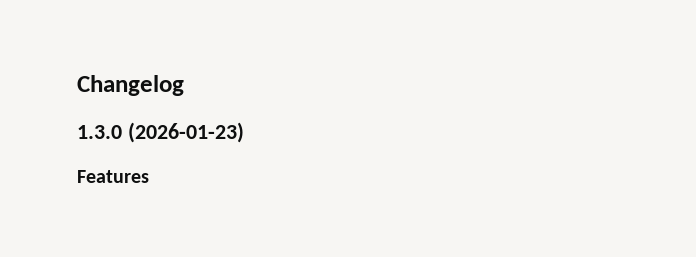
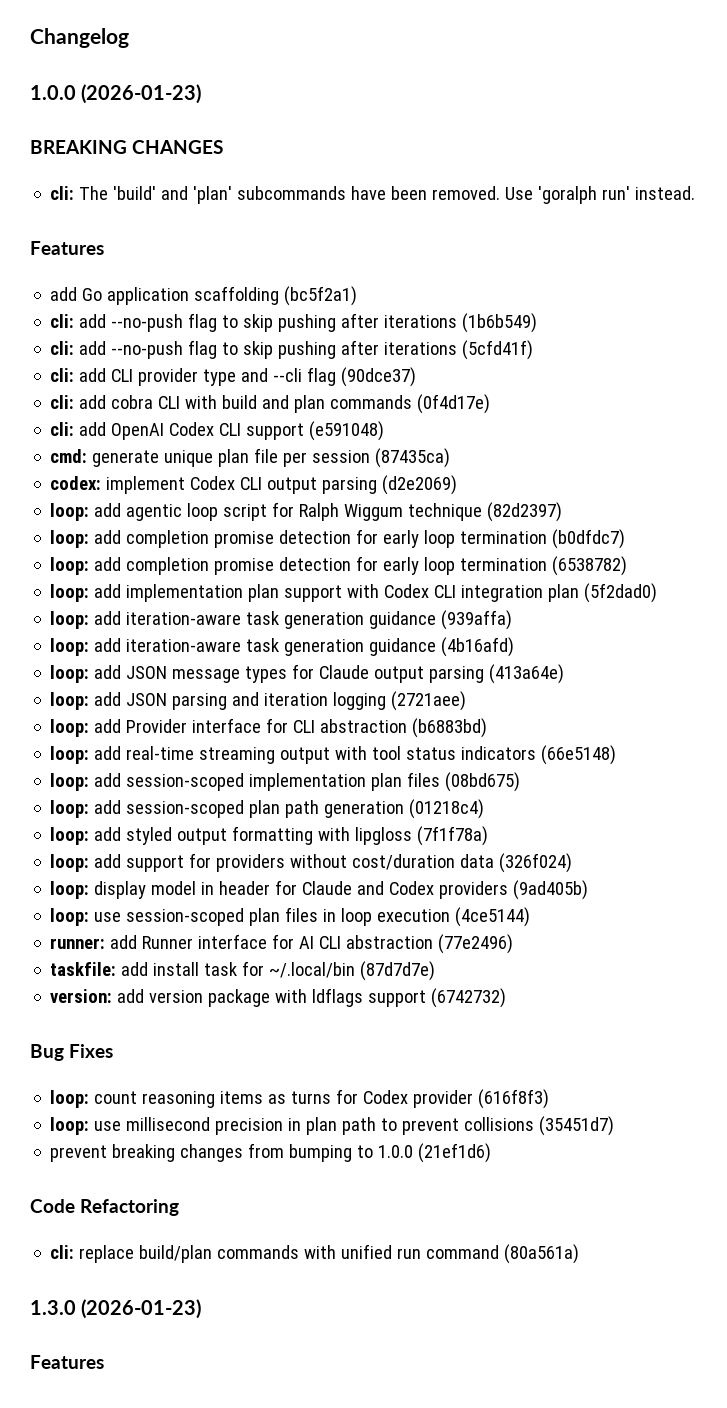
(184, 85) none -> [30,84,202,104] [30,140,224,154] [50,186,696,204] [30,241,104,255] [50,286,358,306] [50,313,538,333] [50,340,534,360] [50,367,417,387] [50,394,491,414] [50,421,385,441] [50,448,451,468] [50,475,458,495] [50,502,563,522] [50,529,626,549] [50,556,628,576] [50,583,658,603] [50,610,513,630] [50,637,515,657] [50,664,565,684] [50,691,467,711] [50,718,488,738] [50,745,617,765] [50,772,521,792] [50,799,485,819] [50,826,489,846] [50,853,573,873] [50,880,589,900] [50,907,531,927] [50,934,514,954] [50,961,436,981] [50,988,507,1008] [30,1044,114,1061] [50,1089,550,1109] [50,1116,615,1136] [50,1143,492,1163] [30,1199,180,1216] [50,1244,580,1264] // 1.0.0 (2026-01-23) // BREAKING CHANGES // cli: The 'build' and 'plan' subcommands have been removed. Use 'goralph run' instead. // Features // add Go application scaffolding (bc5f2a1) // cli: add --no-push flag to skip pushing after iterations (1b6b549) // cli: add --no-push flag to skip pushing after iterations (5cfd41f) // cli: add CLI provider type and --cli flag (90dce37) // cli: add cobra CLI with build and plan commands (0f4d17e) // cli: add OpenAI Codex CLI support (e591048) // cmd: generate unique plan file per session (87435ca) // codex: implement Codex CLI output parsing (d2e2069) // loop: add agentic loop script for Ralph Wiggum technique (82d2397) // loop: add completion promise detection for early loop termination (b0dfdc7) // loop: add completion promise detection for early loop termination (6538782) // loop: add implementation plan support with Codex CLI integration plan (5f2dad0) // loop: add iteration-aware task generation guidance (939affa) // loop: add iteration-aware task generation guidance (4b16afd) // loop: add JSON message types for Claude output parsing (413a64e) // loop: add JSON parsing and iteration logging (2721aee) // loop: add Provider interface for CLI abstraction (b6883bd) // loop: add real-time streaming output with tool status indicators (66e5148) // loop: add session-scoped implementation plan files (08bd675) // loop: add session-scoped plan path generation (01218c4) // loop: add styled output formatting with lipgloss (7f1f78a) // loop: add support for providers without cost/duration data (326f024) // loop: display model in header for Claude and Codex providers (9ad405b) // loop: use session-scoped plan files in loop execution (4ce5144) // runner: add Runner interface for AI CLI abstraction (77e2496) // taskfile: add install task for ~/.local/bin (87d7d7e) // version: add version package with ldflags support (6742732) // Bug Fixes // loop: count reasoning items as turns for Codex provider (616f8f3) // loop: use millisecond precision in plan path to prevent collisions (35451d7) // prevent breaking changes from bumping to 1.0.0 (21ef1d6) // Code Refactoring // cli: replace build/plan commands with unified run command (80a561a)

